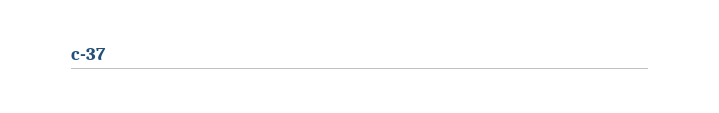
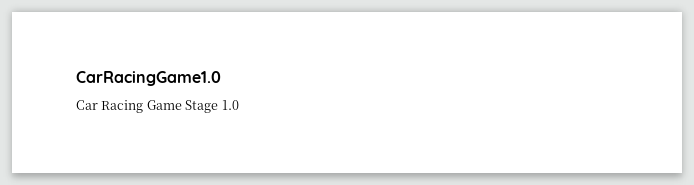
[71,48,106,60] c-37 -> [76,71,221,86] [76,100,239,113] CarRacingGame1.0 // Car Racing Game Stage 1.0

